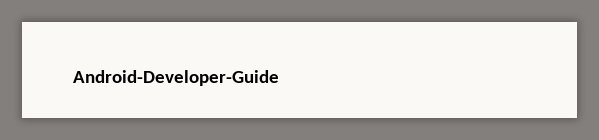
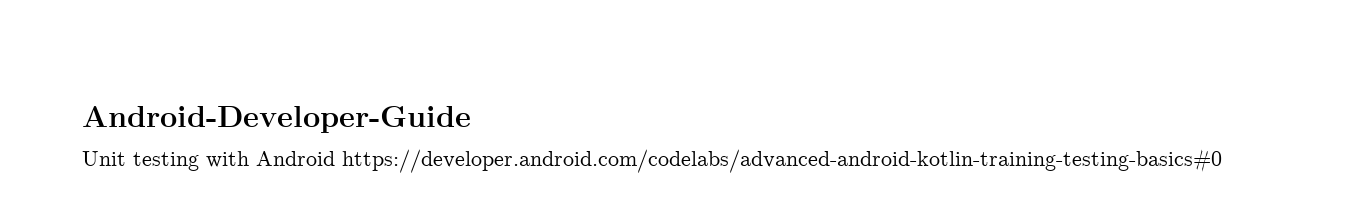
(279, 78) none -> [82,149,1222,173] // Unit testing with Android https://developer.android.com/codelabs/advanced-android-kotlin-training-testing-basics#0

